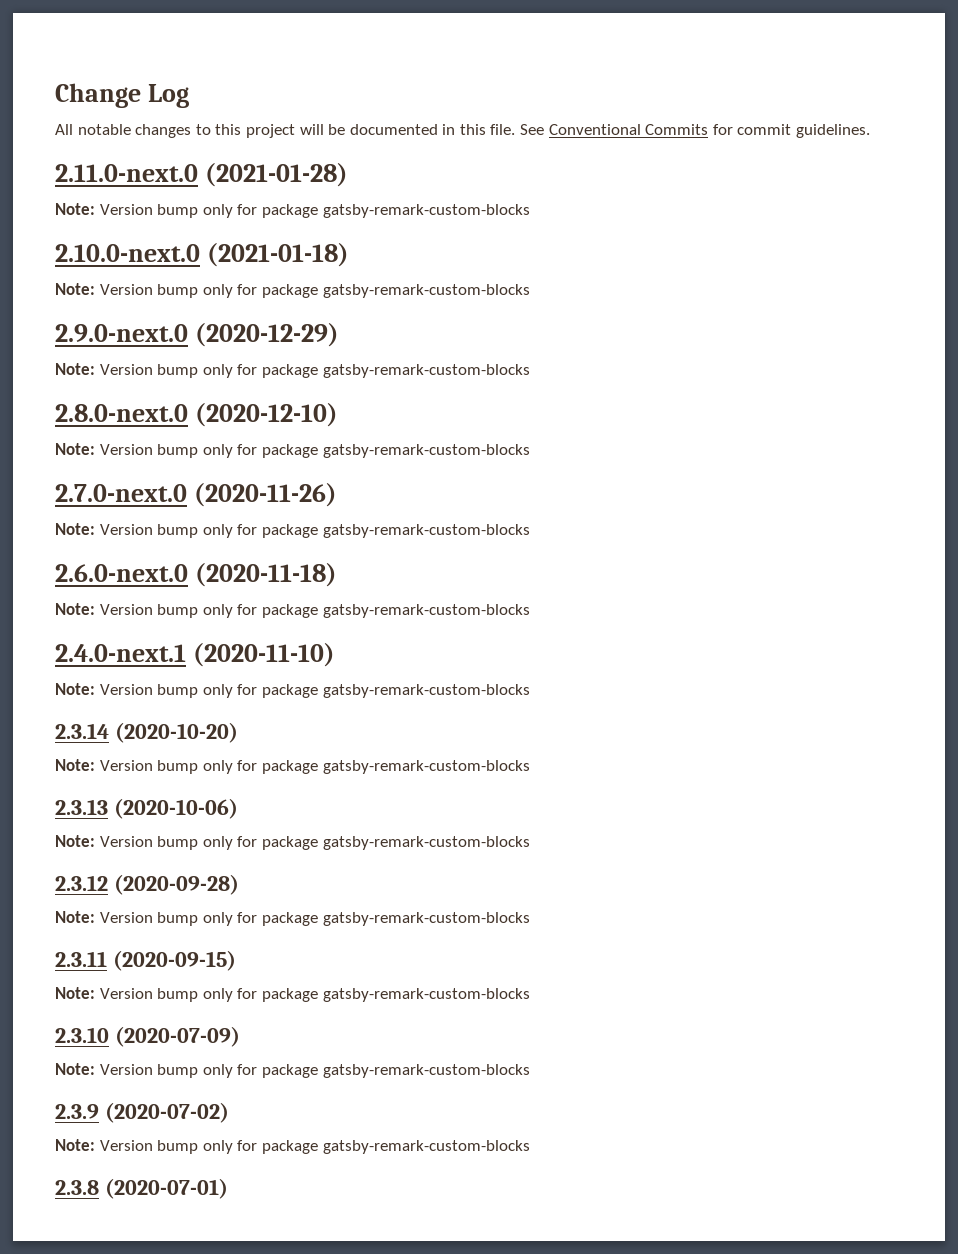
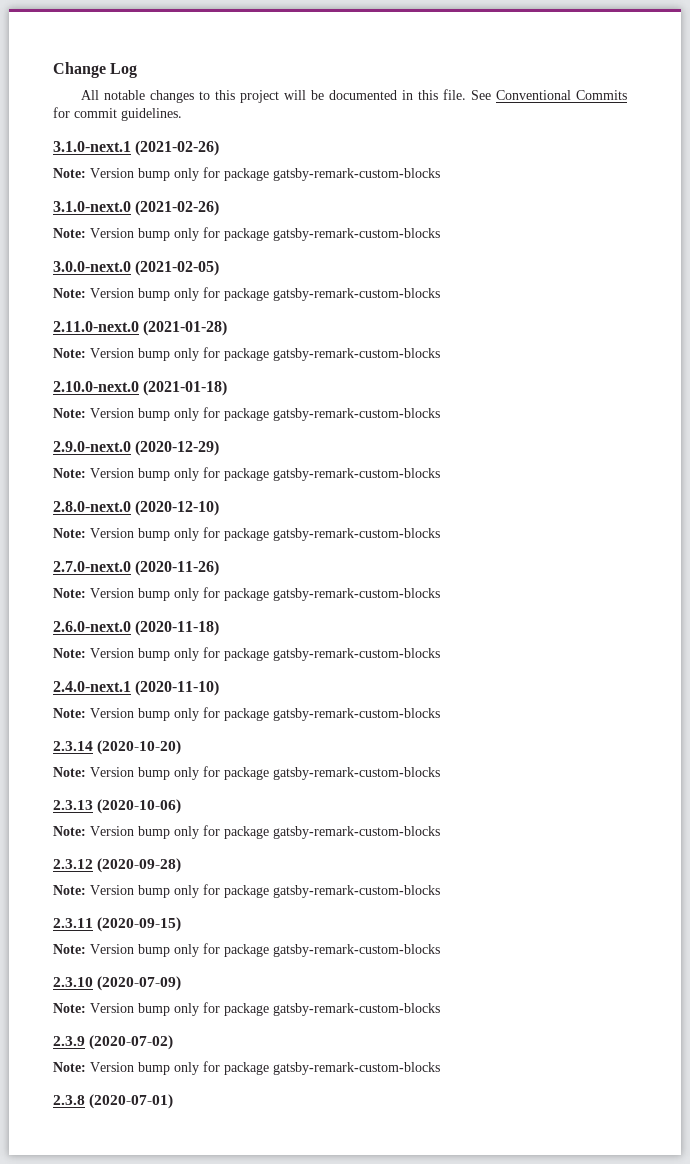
(871, 131) none -> [53,140,220,156] [53,167,440,181] [53,200,220,216] [53,227,440,241] [53,260,220,276] [53,287,440,301] // 3.1.0-next.1 (2021-02-26) // Note: Version bump only for package gatsby-remark-custom-blocks // 3.1.0-next.0 (2021-02-26) // Note: Version bump only for package gatsby-remark-custom-blocks // 3.0.0-next.0 (2021-02-05) // Note: Version bump only for package gatsby-remark-custom-blocks

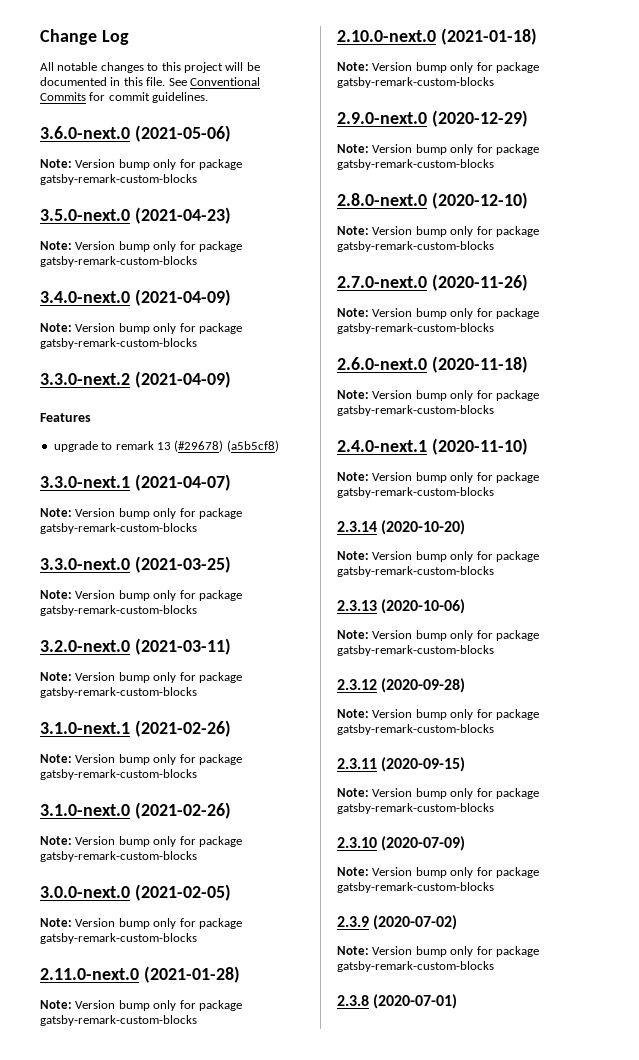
(182, 114) none -> [40,125,231,142] [40,159,242,170] [40,174,197,185] [40,207,231,224] [40,241,242,252] [40,256,197,267] [40,289,231,306] [40,323,242,334] [40,338,197,349] [40,371,231,388] [40,413,91,422] [53,440,279,452] [40,474,231,491] [40,508,242,519] [40,523,197,534] [40,556,231,573] [40,590,242,601] [40,605,197,616] [40,638,231,655] [40,672,242,683] [40,687,197,698] // 3.6.0-next.0 (2021-05-06) // Note: Version bump only for package gatsby-remark-custom-blocks // 3.5.0-next.0 (2021-04-23) // Note: Version bump only for package gatsby-remark-custom-blocks // 3.4.0-next.0 (2021-04-09) // Note: Version bump only for package gatsby-remark-custom-blocks // 3.3.0-next.2 (2021-04-09) // Features // upgrade to remark 13 (#29678) (a5b5cf8) // 3.3.0-next.1 (2021-04-07) // Note: Version bump only for package gatsby-remark-custom-blocks // 3.3.0-next.0 (2021-03-25) // Note: Version bump only for package gatsby-remark-custom-blocks // 3.2.0-next.0 (2021-03-11) // Note: Version bump only for package gatsby-remark-custom-blocks

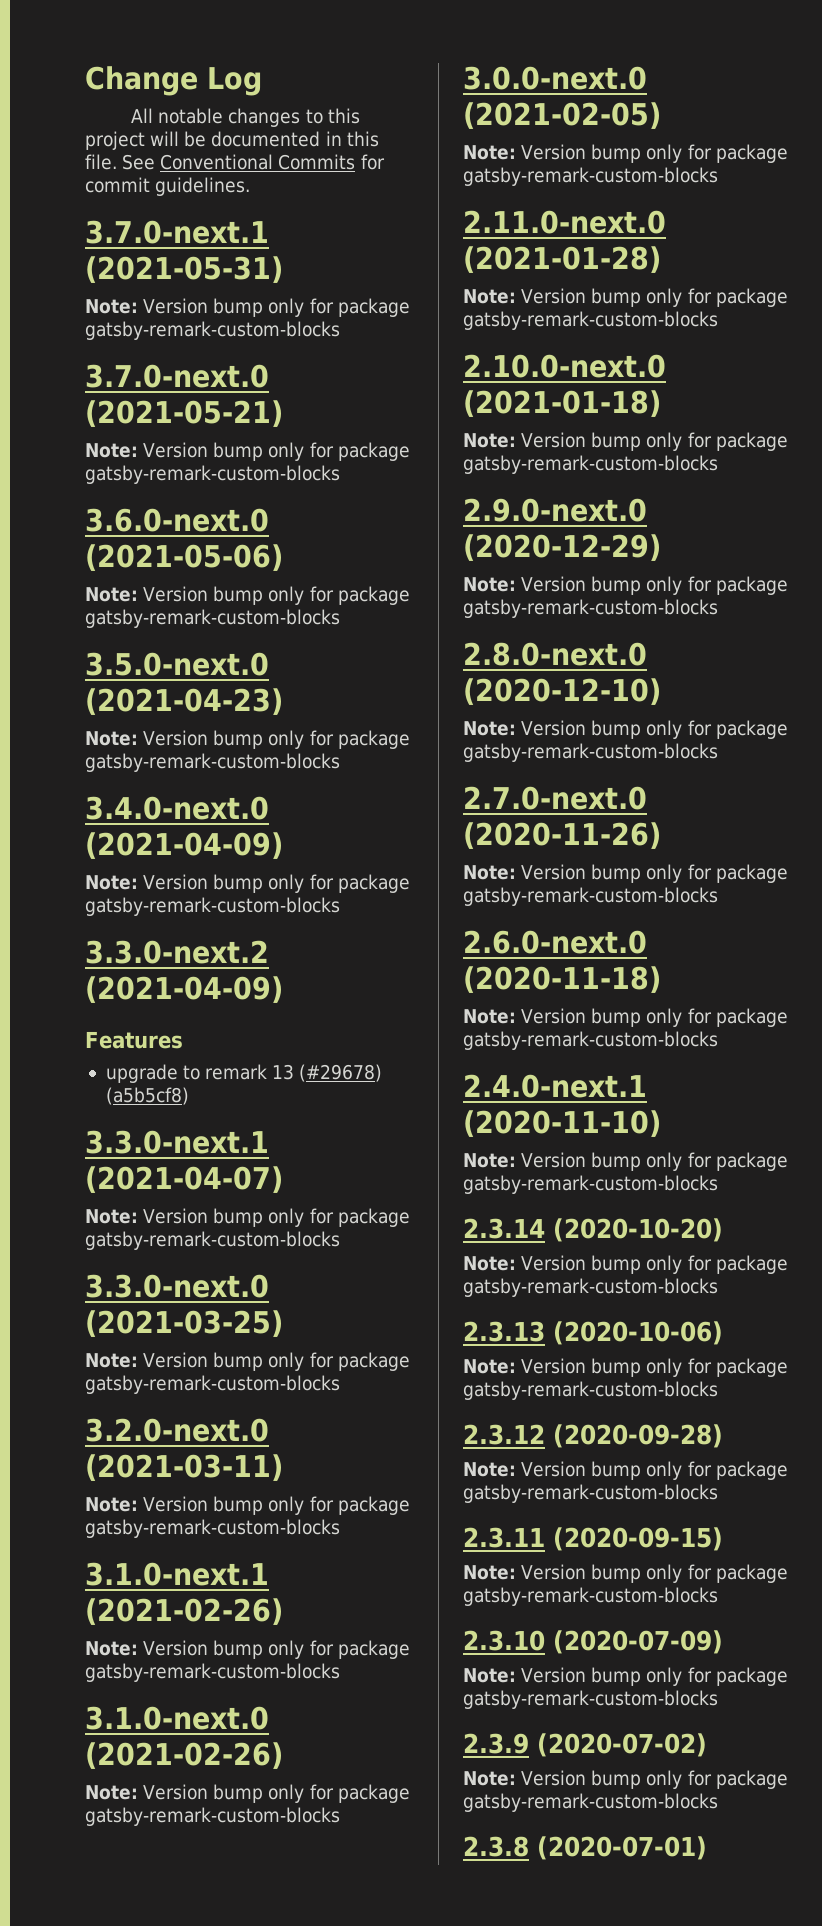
(209, 97) none -> [85,220,269,244] [85,256,283,283] [85,298,410,317] [85,321,340,340] [85,364,269,388] [85,400,283,427] [85,442,410,461] [85,465,340,484] // 3.7.0-next.1 (2021-05-31) // Note: Version bump only for package gatsby-remark-custom-blocks // 3.7.0-next.0 (2021-05-21) // Note: Version bump only for package gatsby-remark-custom-blocks

